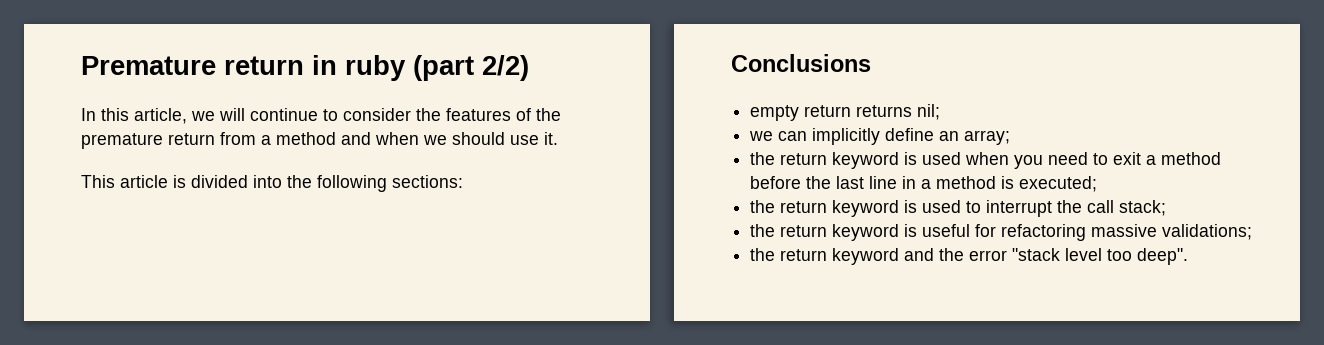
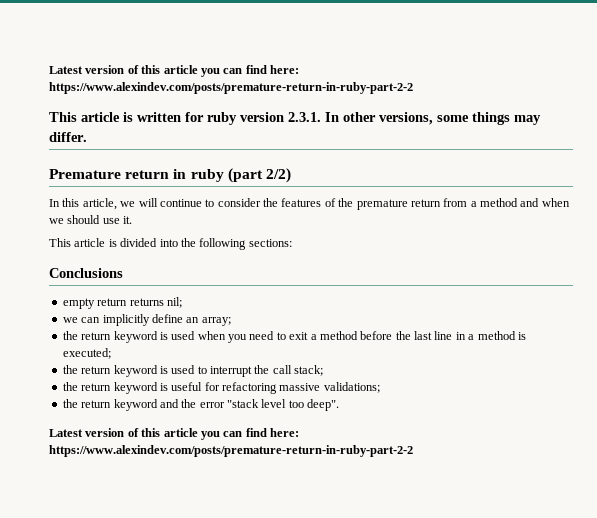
(81, 65) none -> [49,65,299,77] [49,82,413,94] [49,112,541,125] [49,132,87,142] Latest version of this article you can find here: https://www.alexindev.com/posts/premature-return-in-ruby-part-2-2 // This article is written for ruby version 2.3.1. In other versions, some things may differ. //
(1189, 256) none -> [49,428,299,440] [49,445,413,457] // Latest version of this article you can find here: https://www.alexindev.com/posts/premature-return-in-ruby-part-2-2

